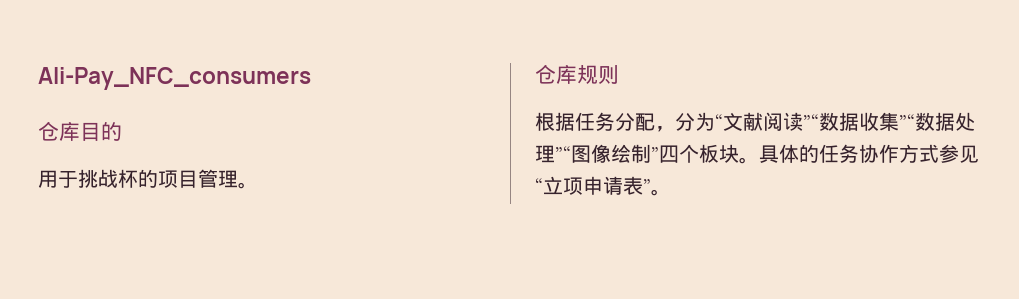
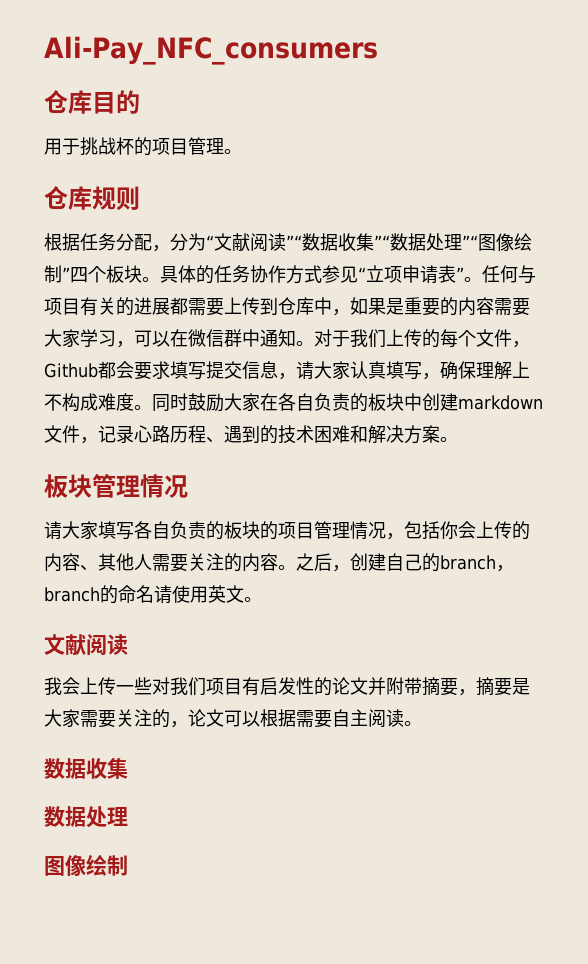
(671, 192) none -> [482,265,536,284] [44,297,530,316] [44,329,530,348] [44,361,530,380] [44,393,543,412] [44,425,458,444] [44,474,188,498] [44,521,530,540] [44,553,514,572] [44,585,262,604] [44,634,128,656] [44,677,530,696] [44,709,422,728] [44,758,128,779] [44,806,128,828] [44,854,128,876] 任何与项目有关的进展都需要上传到仓库中，如果是重要的内容需要大家学习，可以在微信群中通知。对于我们上传的每个文件，Github都会要求填写提交信息，请大家认真填写，确保理解上不构成难度。同时鼓励大家在各自负责的板块中创建markdown文件，记录心路历程、遇到的技术困难和解决方案。 // 板块管理情况 // 请大家填写各自负责的板块的项目管理情况，包括你会上传的内容、其他人需要关注的内容。之后，创建自己的branch，branch的命名请使用英文。 // 文献阅读 // 我会上传一些对我们项目有启发性的论文并附带摘要，摘要是大家需要关注的，论文可以根据需要自主阅读。 // 数据收集 // 数据处理 // 图像绘制

